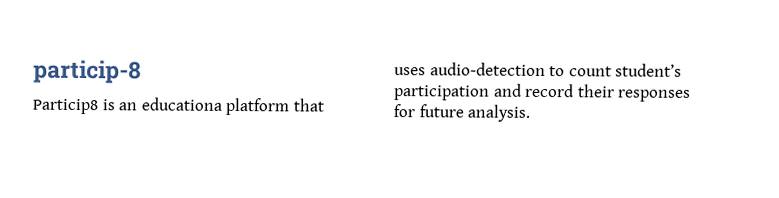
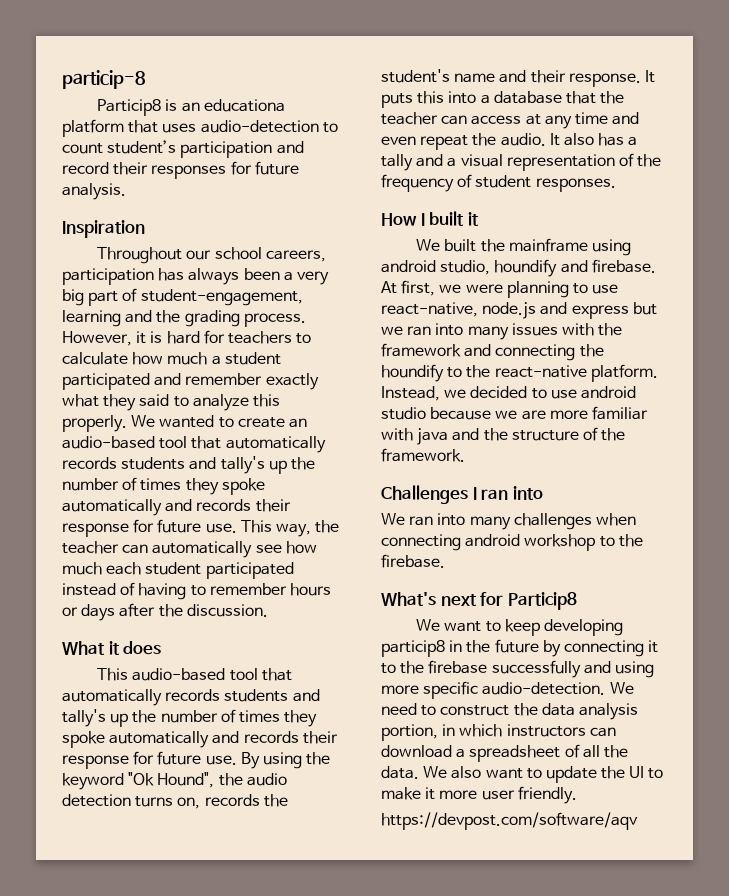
(531, 113) none -> [62,220,145,238] [97,247,326,264] [62,268,329,285] [62,288,303,306] [62,310,306,327] [62,330,312,346] [62,352,281,365] [62,373,319,390] [62,394,280,411] [62,415,307,432] [62,436,326,453] [62,456,315,474] [62,477,265,495] [62,499,291,516] [62,519,340,537] [62,541,317,558] [62,562,294,579] [62,582,331,600] [62,603,268,621] [62,641,162,655] [97,668,292,681] [62,689,320,706] [62,709,318,727] [62,731,338,748] [62,751,331,769] [62,772,287,790] [62,794,288,809] [381,69,655,87] [381,91,625,108] [381,112,640,129] [381,133,638,150] [381,153,662,171] [381,174,616,192] [381,211,479,226] [416,238,631,256] [381,259,656,277] [381,280,619,298] [381,302,657,319] [381,323,623,340] [381,343,604,361] [381,364,658,382] [381,386,636,401] [381,406,648,420] [381,427,626,445] [381,448,465,462] [381,485,543,504] [381,513,636,530] [381,534,643,551] [381,554,445,568] [381,592,577,610] [416,619,623,636] [381,639,659,657] [381,660,654,678] [381,681,634,699] [381,703,638,720] [381,724,616,741] [381,744,628,762] [381,766,664,783] [381,786,577,804] [381,812,638,830] // Inspiration // Throughout our school careers, participation has always been a very big part of student-engagement, learning and the grading process. However, it is hard for teachers to calculate how much a student participated and remember exactly what they said to analyze this properly. We wanted to create an audio-based tool that automatically records students and tally's up the number of times they spoke automatically and records their response for future use. This way, the teacher can automatically see how much each student participated instead of having to remember hours or days after the discussion. // What it does // This audio-based tool that automatically records students and tally's up the number of times they spoke automatically and records their response for future use. By using the keyword "Ok Hound", the audio detection turns on, records the student's name and their response. It puts this into a database that the teacher can access at any time and even repeat the audio. It also has a tally and a visual representation of the frequency of student responses. // How I built it // We built the mainframe using android studio, houndify and firebase. At first, we were planning to use react-native, node.js and express but we ran into many issues with the framework and connecting the houndify to the react-native platform. Instead, we decided to use android studio because we are more familiar with java and the structure of the framework. // Challenges I ran into // We ran into many challenges when connecting android workshop to the firebase. // What's next for Particip8 // We want to keep developing particip8 in the future by connecting it to the firebase successfully and using more specific audio-detection. We need to construct the data analysis portion, in which instructors can download a spreadsheet of all the data. We also want to update the UI to make it more user friendly. // https://devpost.com/software/aqv

